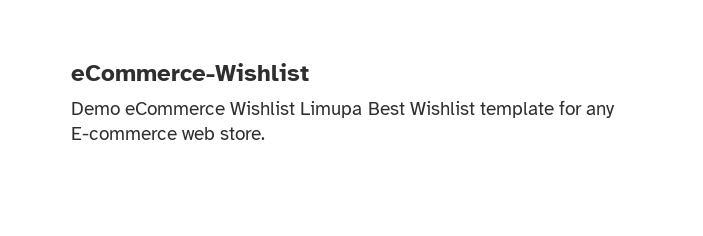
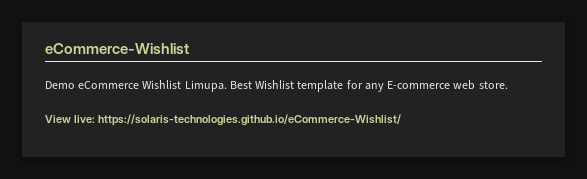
[300,101,363,118] Limupa -> [184,80,227,92] Limupa.
(266, 133) none -> [45,114,401,126] // View live: https://solaris-technologies.github.io/eCommerce-Wishlist/

